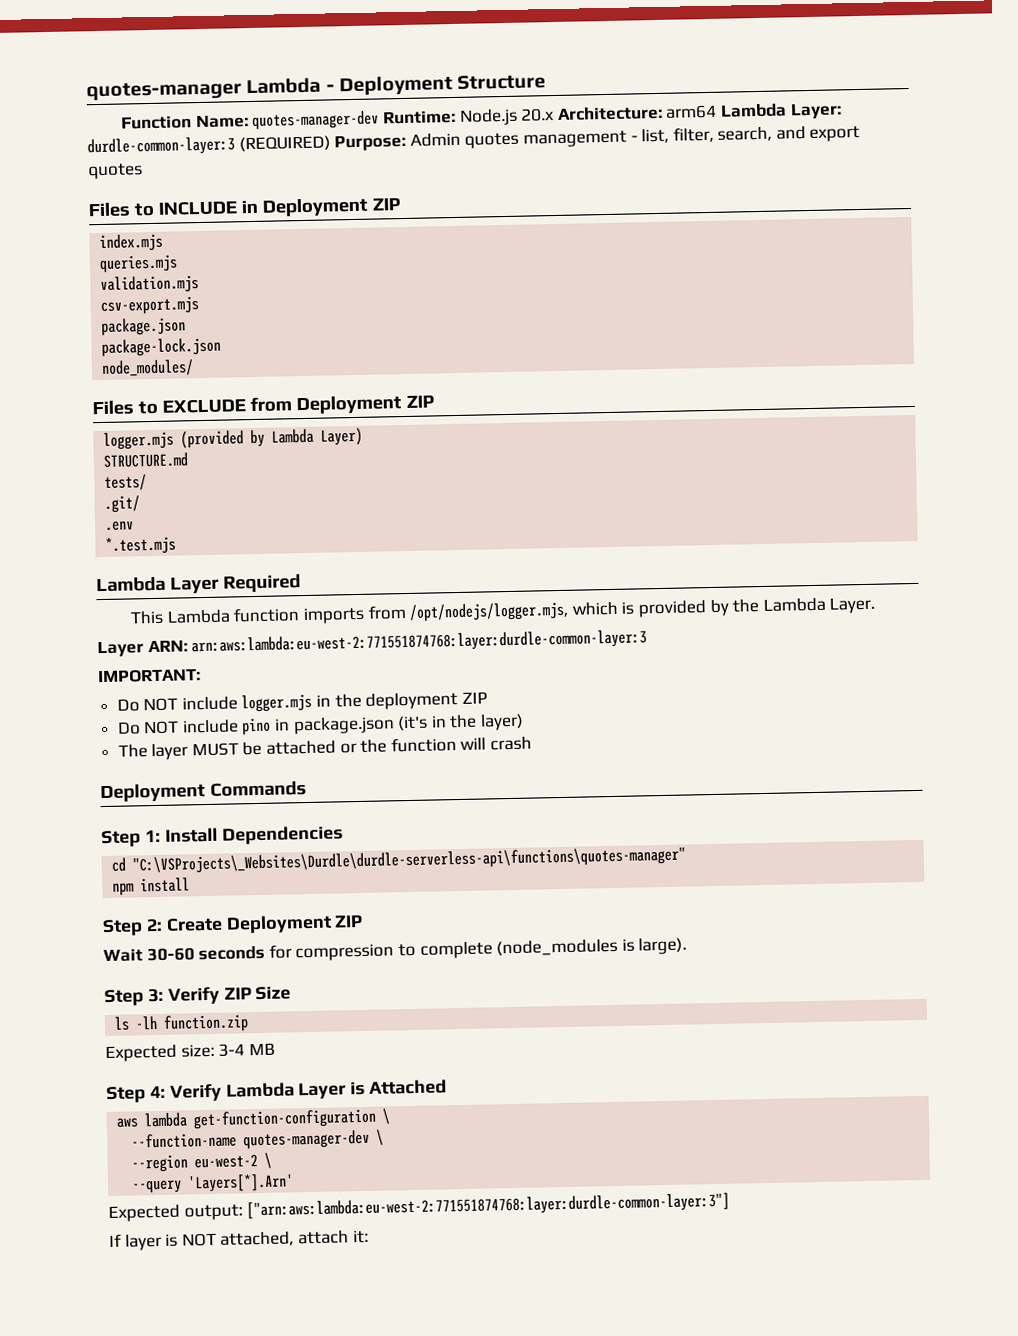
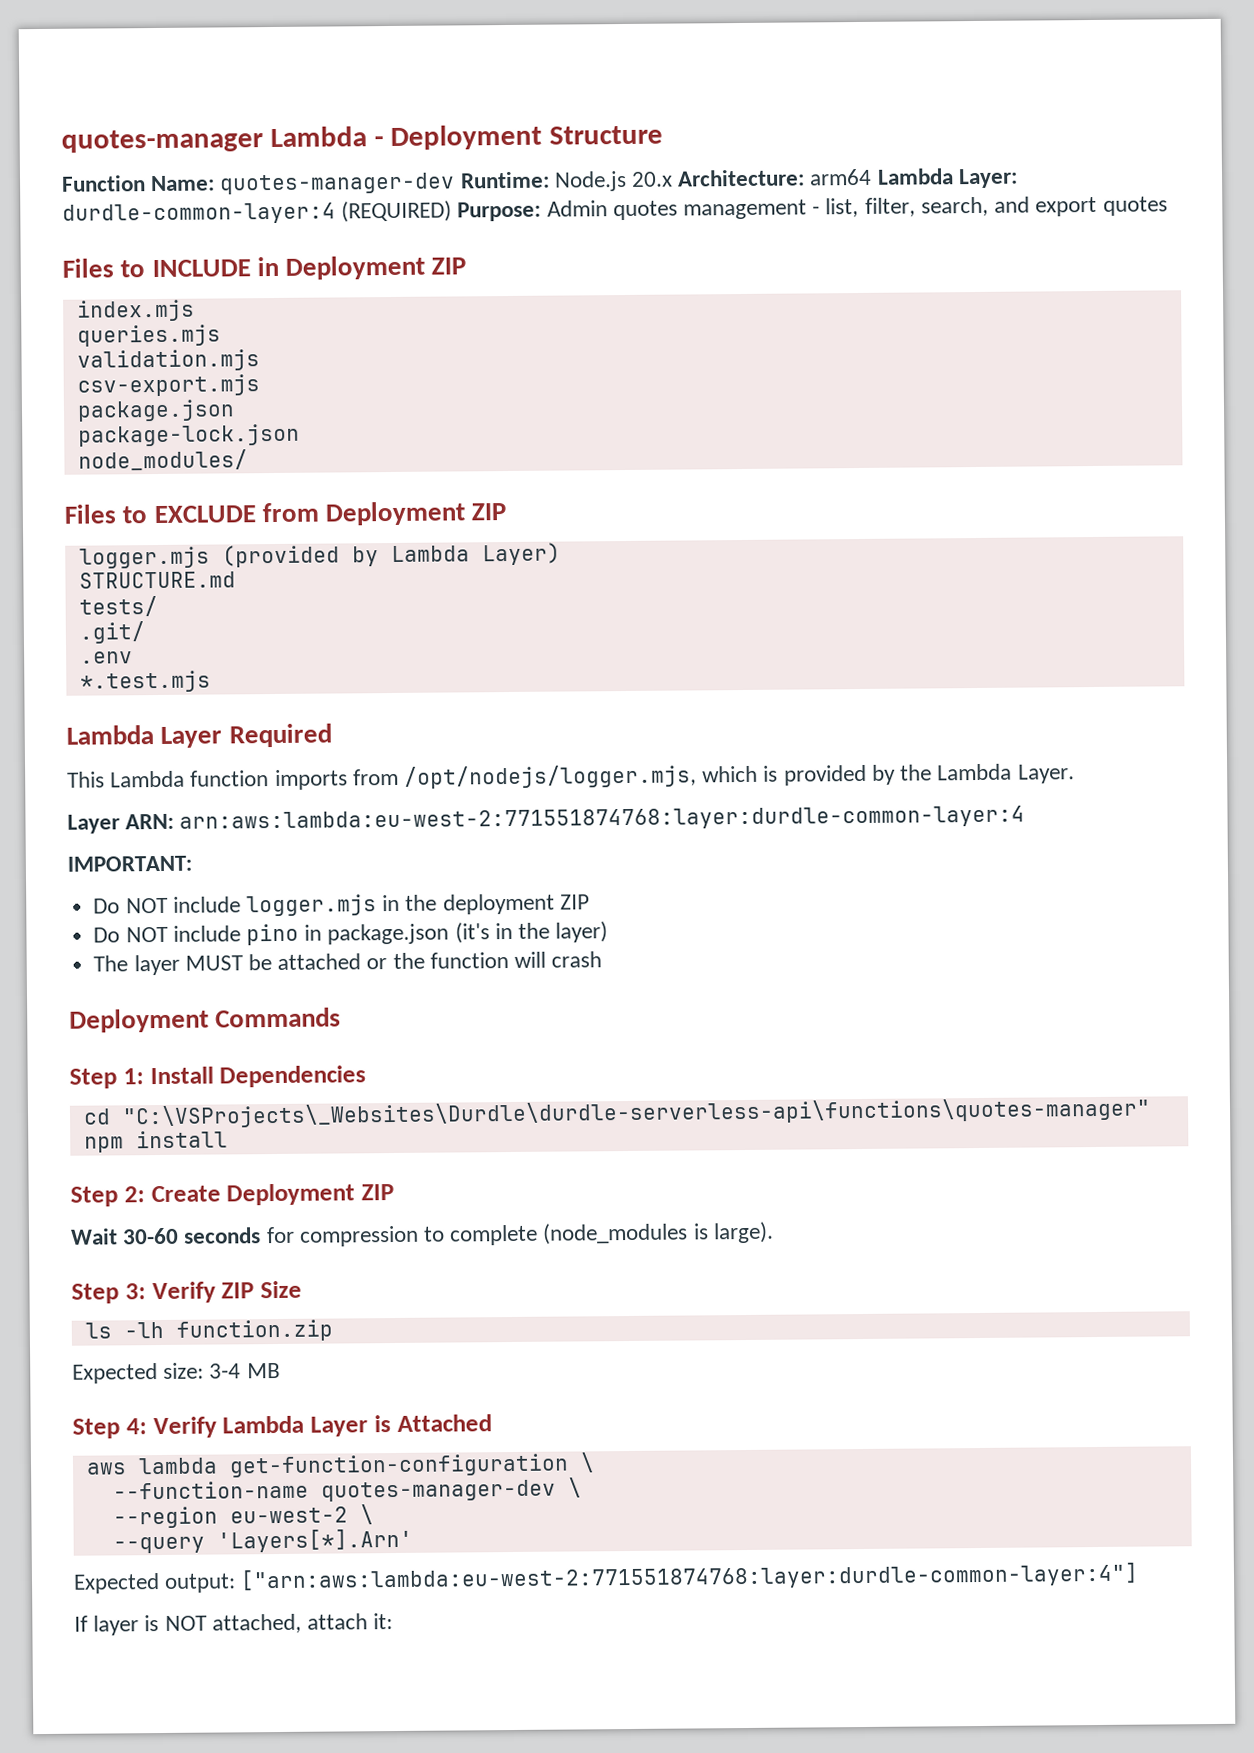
[87,136,235,157] durdle-common-layer:3 -> [62,202,336,225] durdle-common-layer:4
[191,629,648,656] arn:aws:lambda:eu-west-2:771551874768:layer:durdle-common-layer:3 -> [179,805,1026,833] arn:aws:lambda:eu-west-2:771551874768:layer:durdle-common-layer:4
[246,1192,731,1220] ["arn:aws:lambda:eu-west-2:771551874768:layer:durdle-common-layer:3"] -> [240,1562,1140,1593] ["arn:aws:lambda:eu-west-2:771551874768:layer:durdle-common-layer:4"]

